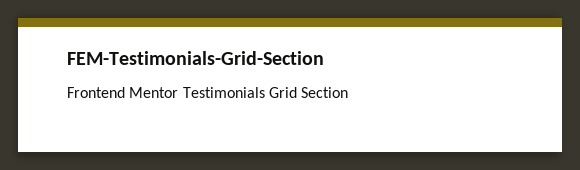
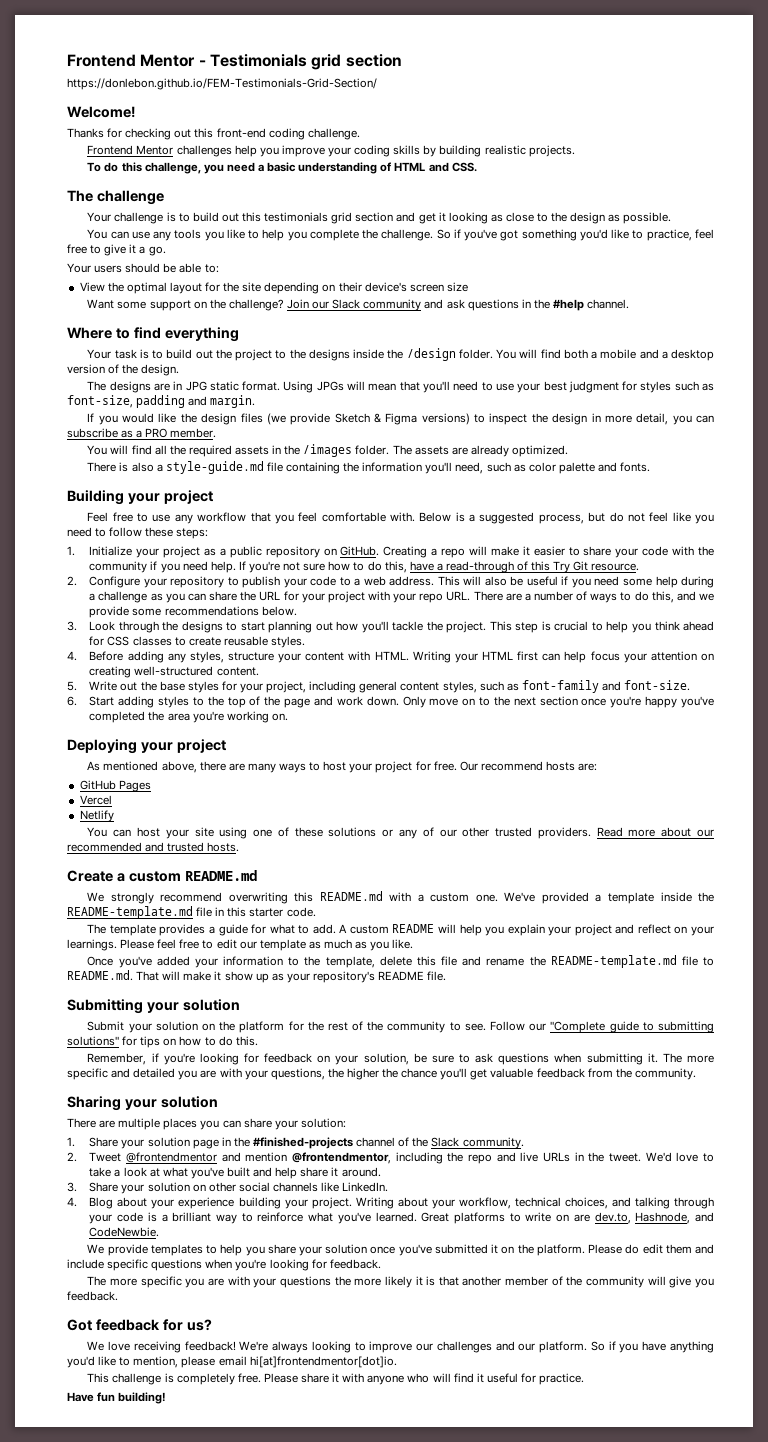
[67,51,324,65] [67,87,349,98] FEM-Testimonials-Grid-Section // Frontend Mentor Testimonials Grid Section -> [67,54,402,70] [67,78,377,90] [67,106,135,118] [67,128,360,140] [87,145,575,157] [87,162,477,174] [67,190,164,205] [87,212,672,224] [87,229,714,241] [67,244,166,256] [67,263,219,273] [79,282,468,294] [87,299,630,311] [67,327,239,342] [87,348,714,361] [67,364,180,376] [87,381,715,393] [67,395,256,408] [87,413,715,425] [67,428,217,438] [87,444,568,457] [87,461,651,474] [67,490,213,505] [87,512,715,524] [67,527,209,539] [67,546,715,558] [89,561,640,573] [67,576,715,588] [89,591,715,603] [89,606,297,618] [67,621,715,633] [89,636,305,648] [67,651,715,663] [89,666,259,678] [67,680,691,693] [67,696,714,708] [89,711,288,723] [67,739,226,754] [87,761,598,773] [79,780,151,792] [79,795,112,805] [79,810,114,822] [87,827,714,839] [67,842,240,852] [67,870,257,882] [87,891,714,904] [67,906,316,919] [87,924,714,936] [67,939,414,951] [87,955,714,968] [67,970,447,983] [67,999,240,1014] [87,1021,715,1033] [67,1036,258,1048] [87,1053,715,1065] [67,1068,696,1080] [67,1096,218,1111] [67,1118,346,1130] [67,1137,524,1149] [67,1152,714,1164] [89,1167,381,1179] [67,1182,389,1194] [67,1197,715,1209] [89,1212,714,1224] [89,1227,160,1237] [87,1244,714,1256] [67,1259,381,1271] [87,1276,714,1288] [67,1291,118,1301] [67,1319,212,1331] [87,1341,715,1353] [67,1356,397,1368] [87,1373,585,1385] [67,1392,167,1404] Frontend Mentor - Testimonials grid section // https://donlebon.github.io/FEM-Testimonials-Grid-Section/ // Welcome! // Thanks for checking out this front-end coding challenge. // Frontend Mentor challenges help you improve your coding skills by building realistic projects. // To do this challenge, you need a basic understanding of HTML and CSS. // The challenge // Your challenge is to build out this testimonials grid section and get it looking as close to the design as possible. // You can use any tools you like to help you complete the challenge. So if you've got something you'd like to practice, feel free to give it a go. // Your users should be able to: // View the optimal layout for the site depending on their device's screen size // Want some support on the challenge? Join our Slack community and ask questions in the #help channel. // Where to find everything // Your task is to build out the project to the designs inside the /design folder. You will find both a mobile and a desktop version of the design. // The designs are in JPG static format. Using JPGs will mean that you'll need to use your best judgment for styles such as font-size, padding and margin. // If you would like the design files (we provide Sketch & Figma versions) to inspect the design in more detail, you can subscribe as a PRO member. // You will find all the required assets in the /images folder. The assets are already optimized. // There is also a style-guide.md file containing the information you'll need, such as color palette and fonts. // Building your project // Feel free to use any workflow that you feel comfortable with. Below is a suggested process, but do not feel like you need to follow these steps: // 1. Initialize your project as a public repository on GitHub. Creating a repo will make it easier to share your code with the community if you need help. If you're not sure how to do this, have a read-through of this Try Git resource. // 2. Configure your repository to publish your code to a web address. This will also be useful if you need some help during a challenge as you can share the URL for your project with your repo URL. There are a number of ways to do this, and we provide some recommendations below. // 3. Look through the designs to start planning out how you'll tackle the project. This step is crucial to help you think ahead for CSS classes to create reusable styles. // 4. Before adding any styles, structure your content with HTML. Writing your HTML first can help focus your attention on creating well-structured content. // 5. Write out the base styles for your project, including general content styles, such as font-family and font-size. // 6. Start adding styles to the top of the page and work down. Only move on to the next section once you're happy you've completed the area you're working on. // Deploying your project // As mentioned above, there are many ways to host your project for free. Our recommend hosts are: // GitHub Pages // Vercel // Netlify // You can host your site using one of these solutions or any of our other trusted providers. Read more about our recommended and trusted hosts. // Create a custom README.md // We strongly recommend overwriting this README.md with a custom one. We've provided a template inside the README-template.md file in this starter code. // The template provides a guide for what to add. A custom README will help you explain your project and reflect on your learnings. Please feel free to edit our template as much as you like. // Once you've added your information to the template, delete this file and rename the README-template.md file to README.md. That will make it show up as your repository's README file. // Submitting your solution // Submit your solution on the platform for the rest of the community to see. Follow our "Complete guide to submitting solutions" for tips on how to do this. // Remember, if you're looking for feedback on your solution, be sure to ask questions when submitting it. The more specific and detailed you are with your questions, the higher the chance you'll get valuable feedback from the community. // Sharing your solution // There are multiple places you can share your solution: // 1. Share your solution page in the #finished-projects channel of the Slack community. // 2. Tweet @frontendmentor and mention @frontendmentor, including the repo and live URLs in the tweet. We'd love to take a look at what you've built and help share it around. // 3. Share your solution on other social channels like LinkedIn. // 4. Blog about your experience building your project. Writing about your workflow, technical choices, and talking through your code is a brilliant way to reinforce what you've learned. Great platforms to write on are dev.to, Hashnode, and CodeNewbie. // We provide templates to help you share your solution once you've submitted it on the platform. Please do edit them and include specific questions when you're looking for feedback. // The more specific you are with your questions the more likely it is that another member of the community will give you feedback. // Got feedback for us? // We love receiving feedback! We're always looking to improve our challenges and our platform. So if you have anything you'd like to mention, please email hi[at]frontendmentor[dot]io. // This challenge is completely free. Please share it with anyone who will find it useful for practice. // Have fun building!

